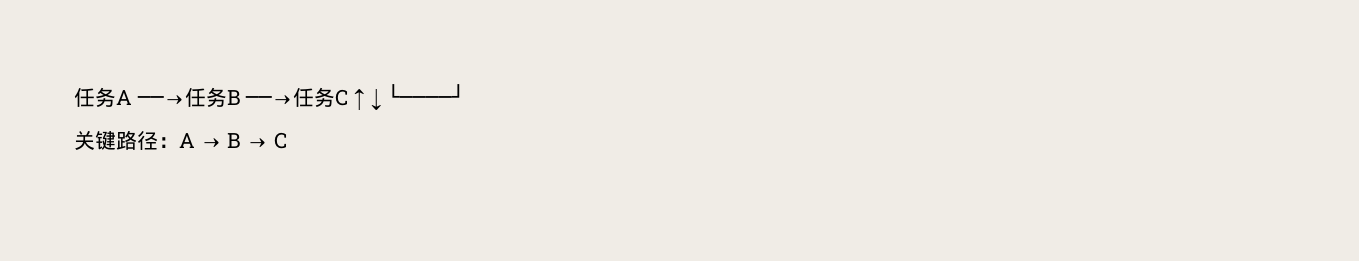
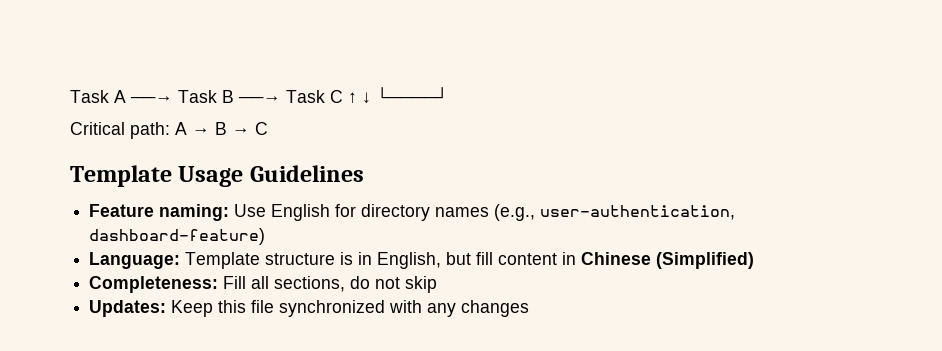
[74,87,116,107] 任务 -> [70,90,109,103] Task
[184,87,227,107] 任务 -> [178,90,217,103] Task
[293,87,336,107] 任务 -> [286,90,325,103] Task
[74,130,179,150] 关键路径： -> [70,122,170,139] Critical path:
(287, 140) none -> [70,165,364,187] [89,204,736,221] [89,228,266,245] [89,252,755,269] [89,276,438,293] [89,300,530,317] // Template Usage Guidelines // Feature naming: Use English for directory names (e.g., user-authentication, dashboard-feature) // Language: Template structure is in English, but fill content in Chinese (Simplified) // Completeness: Fill all sections, do not skip // Updates: Keep this file synchronized with any changes

